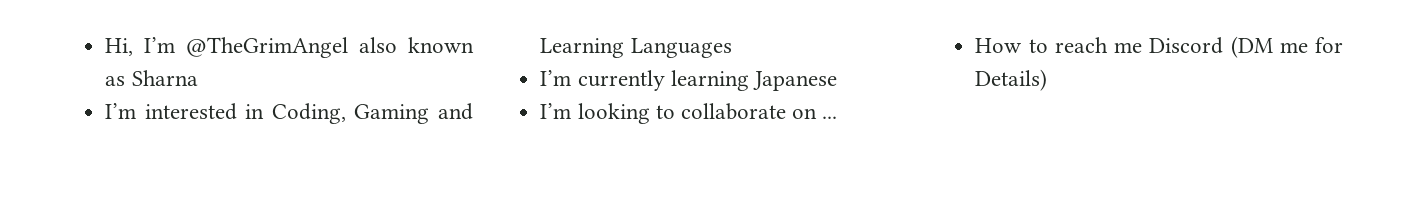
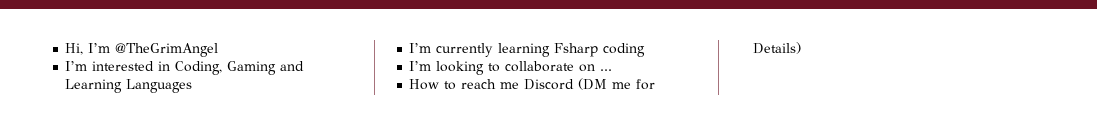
[359,37,474,53] [105,70,198,86] also known as Sharna -> (219, 50) none
[752,71,837,91] Japanese -> [554,43,646,57] Fsharp coding

